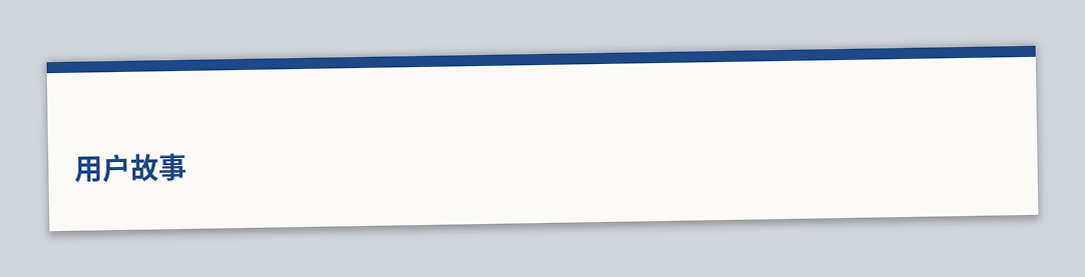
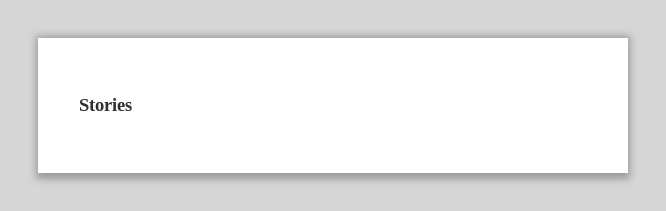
[74,152,187,183] 用户故事 -> [79,98,132,111] Stories

